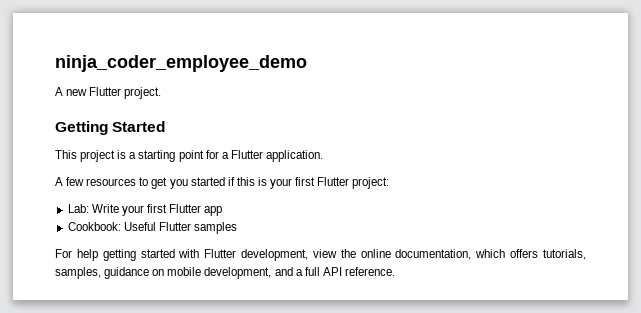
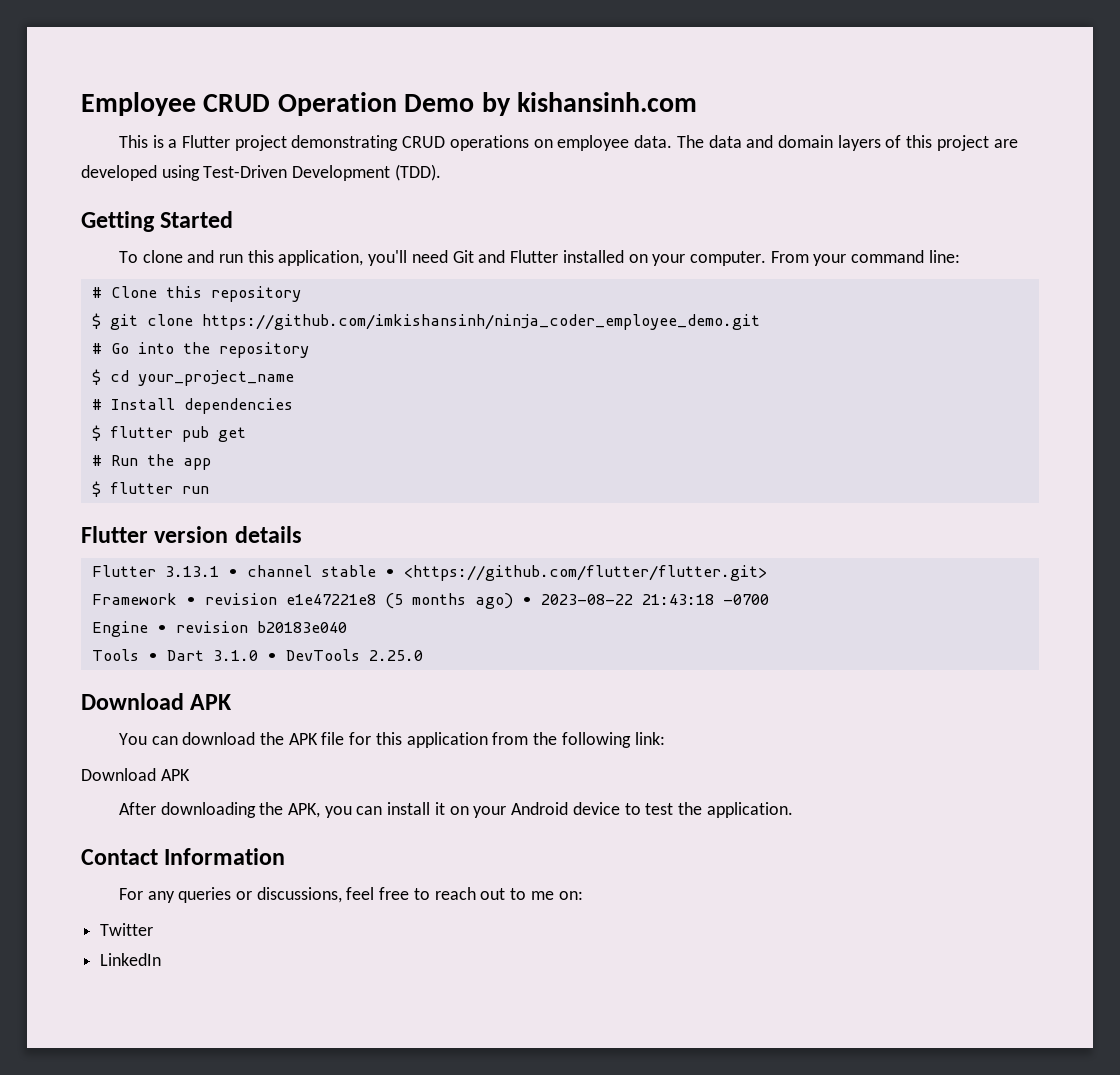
[55,55,307,72] [55,87,162,99] [55,121,166,135] [55,150,323,162] [55,177,390,189] [67,204,223,216] [67,222,237,234] [55,249,587,261] [55,267,395,279] ninja_coder_employee_demo // A new Flutter project. // Getting Started // This project is a starting point for a Flutter application. // A few resources to get you started if this is your first Flutter project: // Lab: Write your first Flutter app // Cookbook: Useful Flutter samples // For help getting started with Flutter development, view the online documentation, which offers tutorials, samples, guidance on mobile development, and a full API reference. -> [81,92,698,116] [118,135,1018,151] [81,164,441,181] [81,211,234,232] [118,250,960,266] [91,286,301,302] [91,313,760,330] [91,342,309,358] [91,369,294,386] [91,398,293,414] [91,425,246,442] [91,454,211,470] [91,481,209,497] [81,526,302,543] [91,565,767,581] [91,593,769,609] [91,621,347,637] [91,649,423,661] [81,693,233,710] [118,732,665,748] [81,768,190,781] [118,802,793,818] [81,848,286,865] [118,887,583,903] [100,923,154,936] [100,953,162,966] Employee CRUD Operation Demo by kishansinh.com // This is a Flutter project demonstrating CRUD operations on employee data. The data and domain layers of this project are developed using Test-Driven Development (TDD). // Getting Started // To clone and run this application, you'll need Git and Flutter installed on your computer. From your command line: // # Clone this repository // $ git clone https://github.com/imkishansinh/ninja_coder_employee_demo.git // # Go into the repository // $ cd your_project_name // # Install dependencies // $ flutter pub get // # Run the app // $ flutter run // Flutter version details // Flutter 3.13.1 • channel stable • <https://github.com/flutter/flutter.git> // Framework • revision e1e47221e8 (5 months ago) • 2023-08-22 21:43:18 -0700 // Engine • revision b20183e040 // Tools • Dart 3.1.0 • DevTools 2.25.0 // Download APK // You can download the APK file for this application from the following link: // Download APK // After downloading the APK, you can install it on your Android device to test the application. // Contact Information // For any queries or discussions, feel free to reach out to me on: // Twitter // LinkedIn

